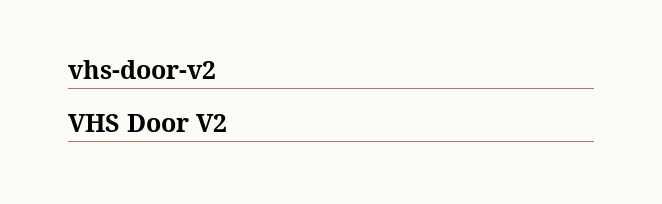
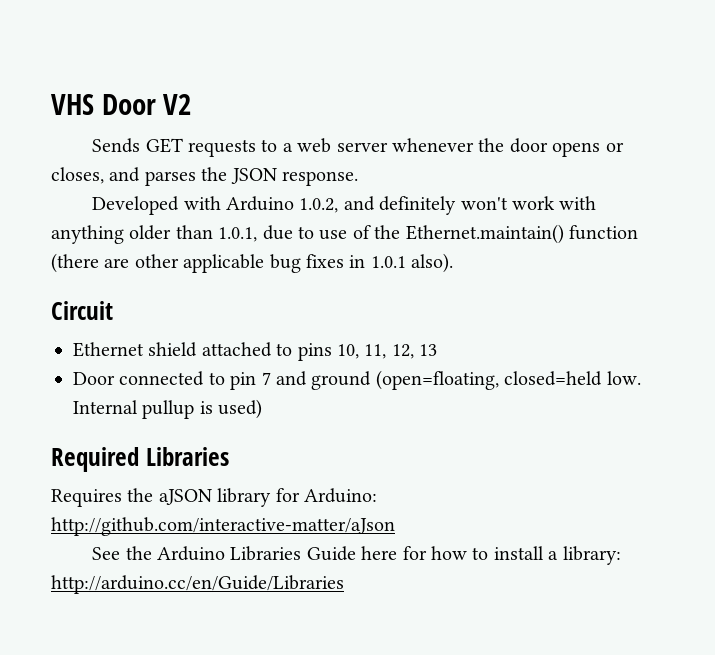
[68,60,216,79] vhs-door-v2 // -> (51, 104) none
(227, 123) none -> [92,138,624,157] [51,167,358,186] [92,196,597,215] [51,224,638,244] [51,253,454,273] [51,301,113,320] [73,342,438,361] [73,370,641,390] [73,399,263,419] [51,447,229,472] [51,488,377,507] [51,517,395,536] [92,546,621,565] [51,575,344,594] // Sends GET requests to a web server whenever the door opens or closes, and parses the JSON response. // Developed with Arduino 1.0.2, and definitely won't work with anything older than 1.0.1, due to use of the Ethernet.maintain() function (there are other applicable bug fixes in 1.0.1 also). // Circuit // Ethernet shield attached to pins 10, 11, 12, 13 // Door connected to pin 7 and ground (open=floating, closed=held low. Internal pullup is used) // Required Libraries // Requires the aJSON library for Arduino: http://github.com/interactive-matter/aJson // See the Arduino Libraries Guide here for how to install a library: http://arduino.cc/en/Guide/Libraries

